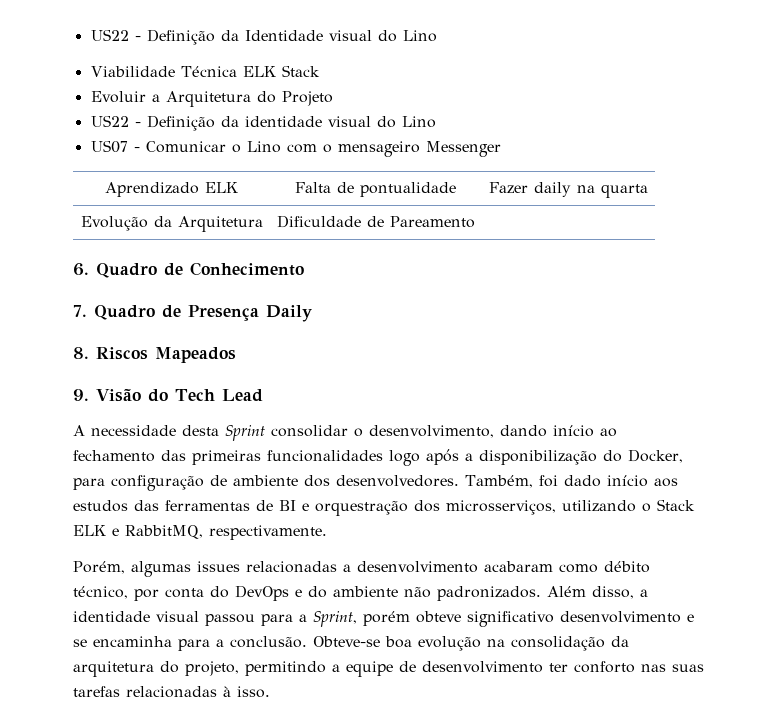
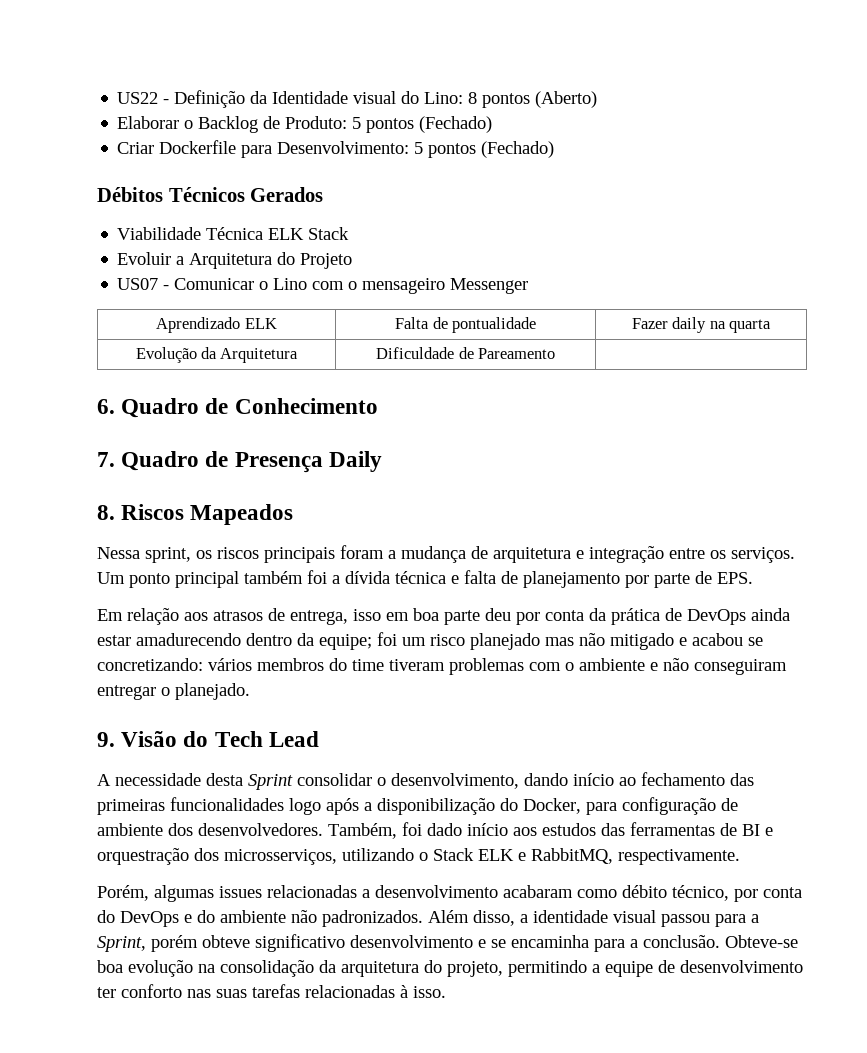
[402,30,437,42] Lino -> [424,91,598,108] [117,116,493,133] [117,140,555,158] [97,187,324,202] Lino: 8 pontos (Aberto) // Elaborar o Backlog de Produto: 5 pontos (Fechado) // Criar Dockerfile para Desenvolvimento: 5 pontos (Fechado) // Débitos Técnicos Gerados
[90,115,436,131] // US22 - Definição da identidade visual do Lino -> (353, 261) none
(236, 355) none -> [97,545,795,563] [97,570,753,588] [97,608,790,625] [97,632,763,650] [97,658,787,675] [97,683,250,700] // Nessa sprint, os riscos principais foram a mudança de arquitetura e integração entre os serviços. Um ponto principal também foi a dívida técnica e falta de planejamento por parte de EPS. // Em relação aos atrasos de entrega, isso em boa parte deu por conta da prática de DevOps ainda estar amadurecendo dentro da equipe; foi um risco planejado mas não mitigado e acabou se concretizando: vários membros do time tiveram problemas com o ambiente e não conseguiram entregar o planejado.

